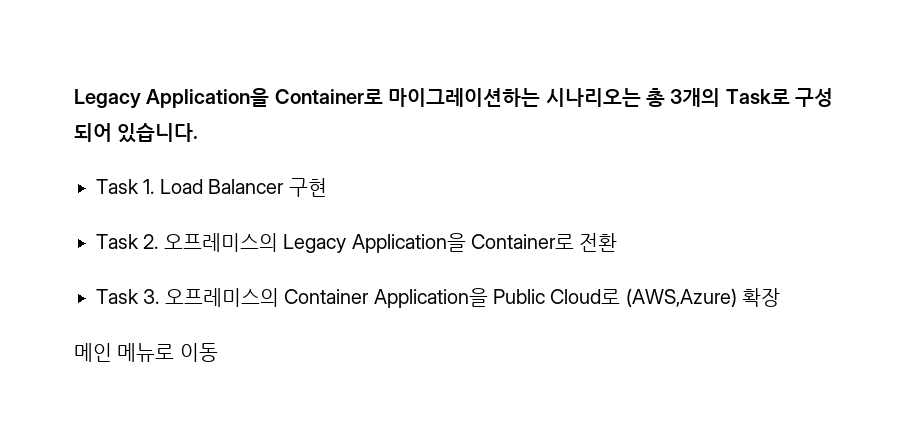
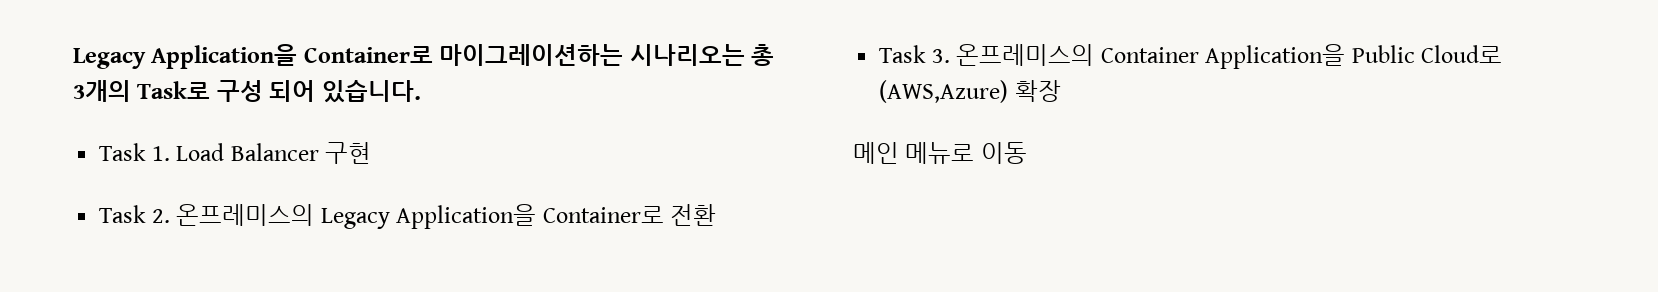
[163,233,278,252] 오프레미스의 -> [176,204,315,226] 온프레미스의
[164,288,279,307] 오프레미스의 -> [956,44,1095,66] 온프레미스의

